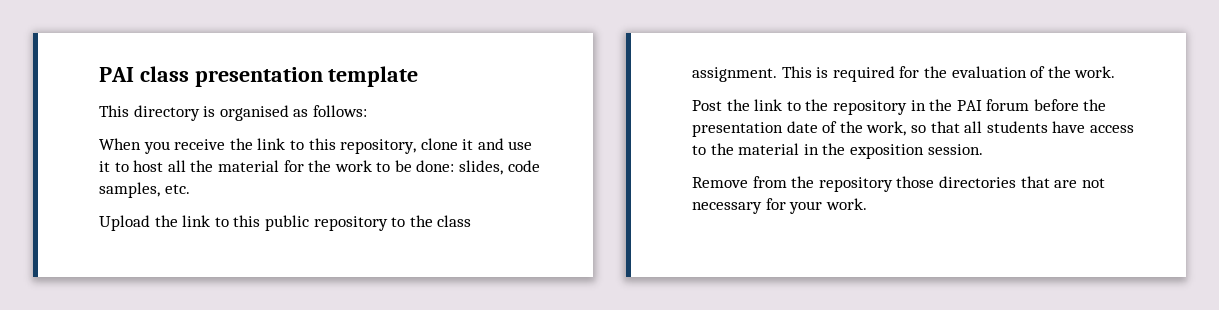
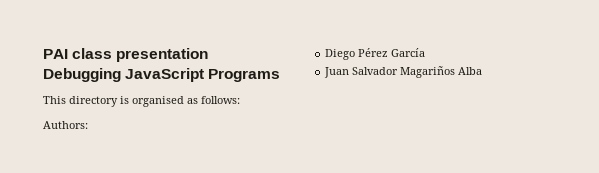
[328,66,419,87] template -> [43,68,281,82] Debugging JavaScript Programs
[99,138,533,154] [99,160,540,175] [99,182,190,198] [99,215,472,231] [692,66,1116,82] [692,99,1107,115] [692,121,1134,137] [692,143,983,159] [692,176,1105,192] [692,198,867,214] When you receive the link to this repository, clone it and use it to host all the material for the work to be done: slides, code samples, etc. // Upload the link to this public repository to the class assignment. This is required for the evaluation of the work. // Post the link to the repository in the PAI forum before the presentation date of the work, so that all students have access to the material in the exposition session. // Remove from the repository those directories that are not necessary for your work. -> [43,121,88,129] [325,48,426,60] [324,66,483,78] Authors: // Diego Pérez García // Juan Salvador Magariños Alba

